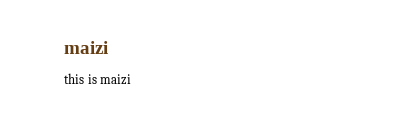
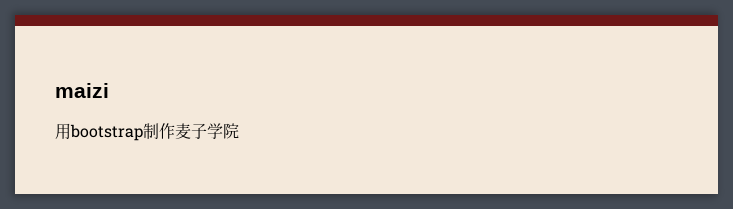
[64,73,132,85] this is maizi -> [55,123,239,141] 用bootstrap制作麦子学院

